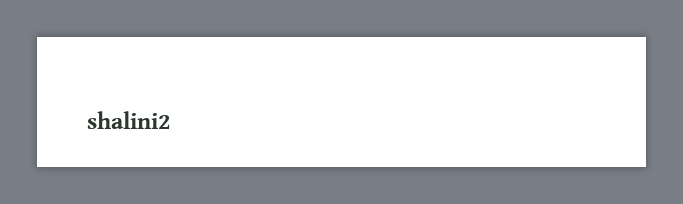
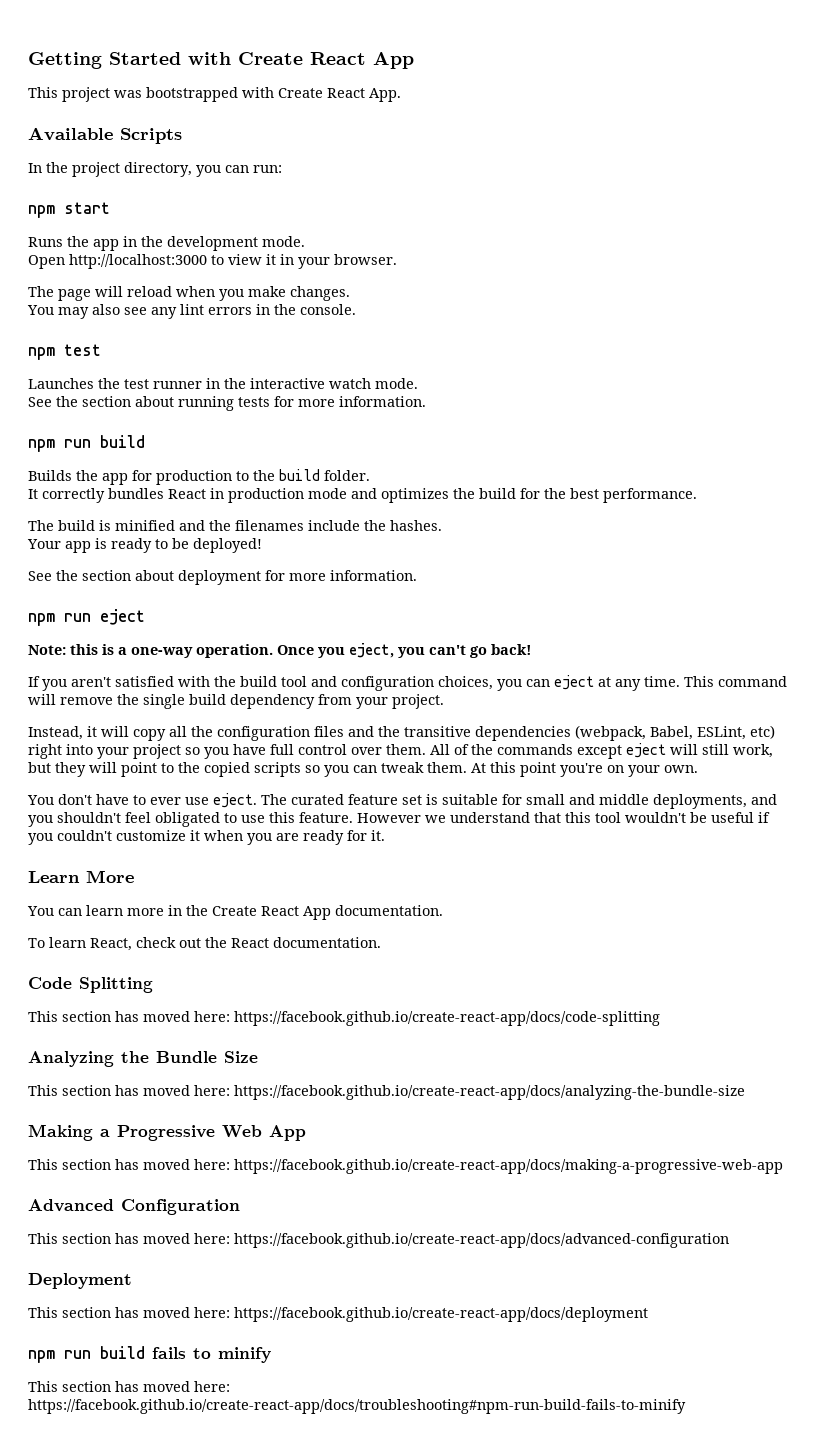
[87,111,170,129] shalini2 -> [28,52,414,69] [28,87,401,102] [28,127,182,144] [28,162,282,177] [28,202,110,218] [28,236,305,251] [28,254,397,269] [28,286,350,301] [27,304,356,319] [28,344,101,360] [28,378,418,389] [28,396,426,411] [28,435,145,452] [28,469,370,485] [28,488,697,503] [28,520,442,531] [27,538,262,553] [28,570,417,585] [28,609,145,626] [28,643,532,658] [28,675,787,691] [28,694,444,709] [28,725,775,741] [28,743,773,759] [28,762,698,777] [27,793,777,809] [28,812,770,827] [28,830,385,845] [28,870,134,883] [27,905,443,920] [28,937,381,951] [28,977,153,993] [28,1011,660,1026] [28,1051,258,1067] [28,1085,745,1100] [28,1124,306,1141] [28,1159,783,1174] [28,1199,240,1215] [28,1233,729,1248] [28,1273,132,1289] [28,1307,648,1322] [28,1346,271,1363] [28,1381,230,1392] [28,1399,686,1414] Getting Started with Create React App // This project was bootstrapped with Create React App. // Available Scripts // In the project directory, you can run: // npm start // Runs the app in the development mode. // Open http://localhost:3000 to view it in your browser. // The page will reload when you make changes. // You may also see any lint errors in the console. // npm test // Launches the test runner in the interactive watch mode. // See the section about running tests for more information. // npm run build // Builds the app for production to the build folder. // It correctly bundles React in production mode and optimizes the build for the best performance. // The build is minified and the filenames include the hashes. // Your app is ready to be deployed! // See the section about deployment for more information. // npm run eject // Note: this is a one-way operation. Once you eject, you can't go back! // If you aren't satisfied with the build tool and configuration choices, you can eject at any time. This command will remove the single build dependency from your project. // Instead, it will copy all the configuration files and the transitive dependencies (webpack, Babel, ESLint, etc) right into your project so you have full control over them. All of the commands except eject will still work, but they will point to the copied scripts so you can tweak them. At this point you're on your own. // You don't have to ever use eject. The curated feature set is suitable for small and middle deployments, and you shouldn't feel obligated to use this feature. However we understand that this tool wouldn't be useful if you couldn't customize it when you are ready for it. // Learn More // You can learn more in the Create React App documentation. // To learn React, check out the React documentation. // Code Splitting // This section has moved here: https://facebook.github.io/create-react-app/docs/code-splitting // Analyzing the Bundle Size // This section has moved here: https://facebook.github.io/create-react-app/docs/analyzing-the-bundle-size // Making a Progressive Web App // This section has moved here: https://facebook.github.io/create-react-app/docs/making-a-progressive-web-app // Advanced Configuration // This section has moved here: https://facebook.github.io/create-react-app/docs/advanced-configuration // Deployment // This section has moved here: https://facebook.github.io/create-react-app/docs/deployment // npm run build fails to minify // This section has moved here: https://facebook.github.io/create-react-app/docs/troubleshooting#npm-run-build-fails-to-minify

